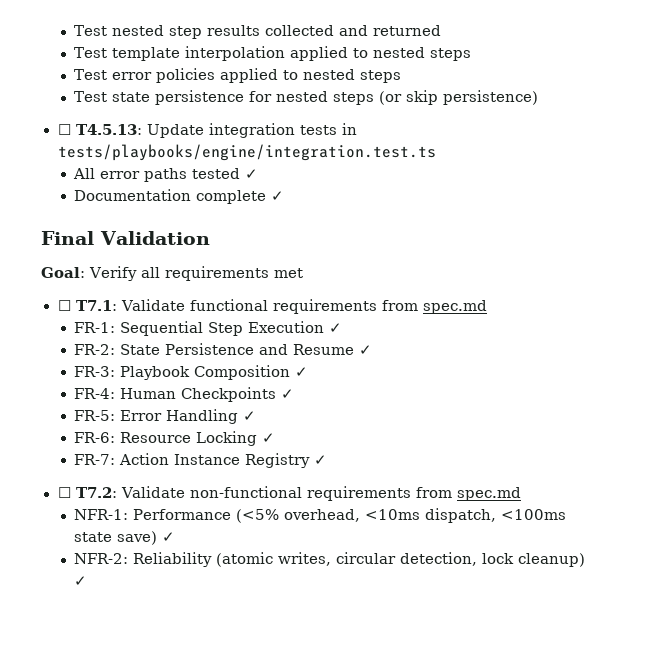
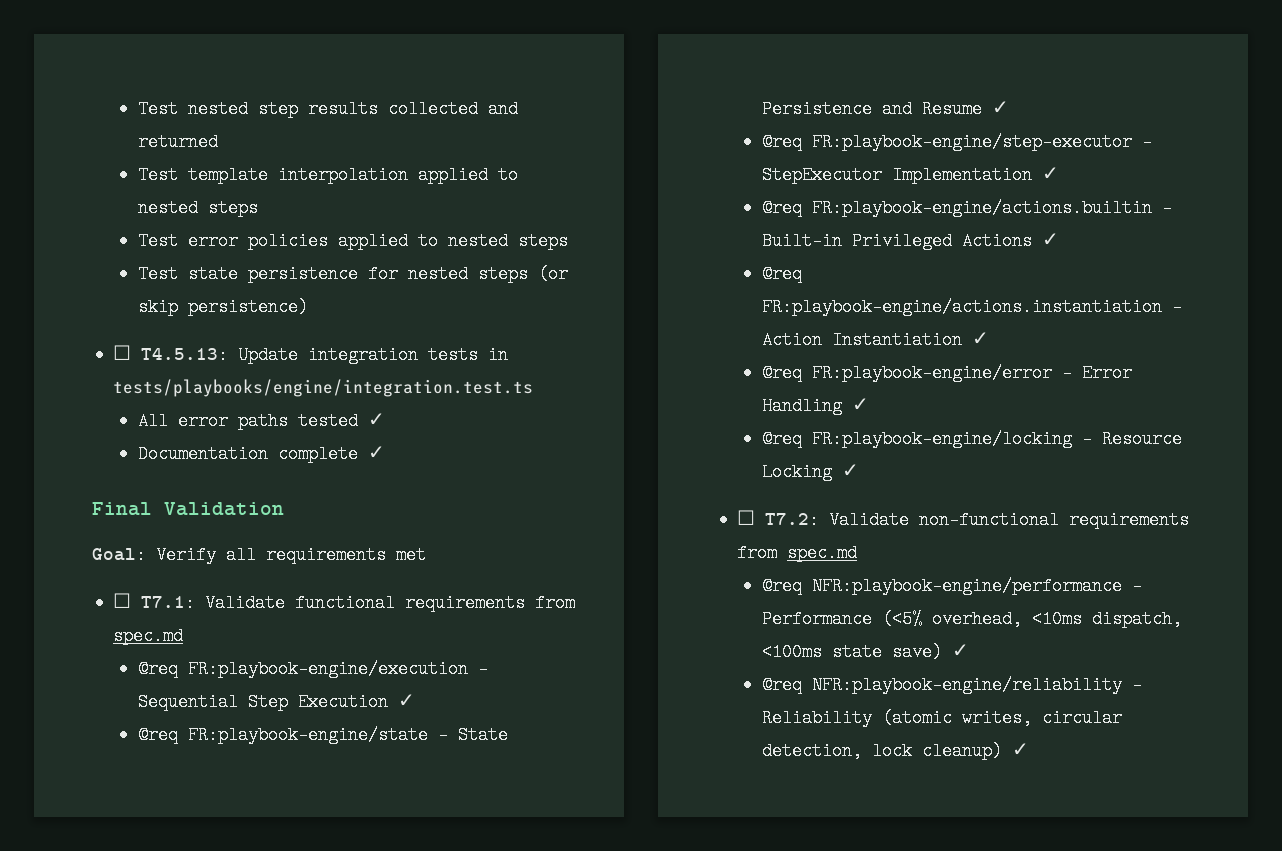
[74,322,116,333] FR-1: -> [138,660,489,678] @req FR:playbook-engine/execution -
[74,344,116,355] FR-2: -> [138,726,449,744] @req FR:playbook-engine/state -
[74,365,309,380] [74,387,295,402] [74,410,116,421] FR-3: Playbook Composition ✓ // FR-4: Human Checkpoints ✓ // FR-5: -> [762,133,1153,151] [762,166,1060,184] [762,199,1173,217] [762,232,1060,250] [762,265,803,283] [762,298,1183,316] [762,331,990,349] [762,364,1073,382] @req FR:playbook-engine/step-executor - StepExecutor Implementation ✓ // @req FR:playbook-engine/actions.builtin - Built-in Privileged Actions ✓ // @req FR:playbook-engine/actions.instantiation - Action Instantiation ✓ // @req FR:playbook-engine/error -
[74,432,116,443] FR-6: -> [762,430,1093,448] @req FR:playbook-engine/locking -
[74,453,328,468] // FR-7: Action Instance Registry ✓ -> (860, 470) none
[74,509,129,520] NFR-1: -> [762,577,1143,595] @req NFR:playbook-engine/performance -
[74,553,129,564] NFR-2: -> [762,676,1143,694] @req NFR:playbook-engine/reliability -

